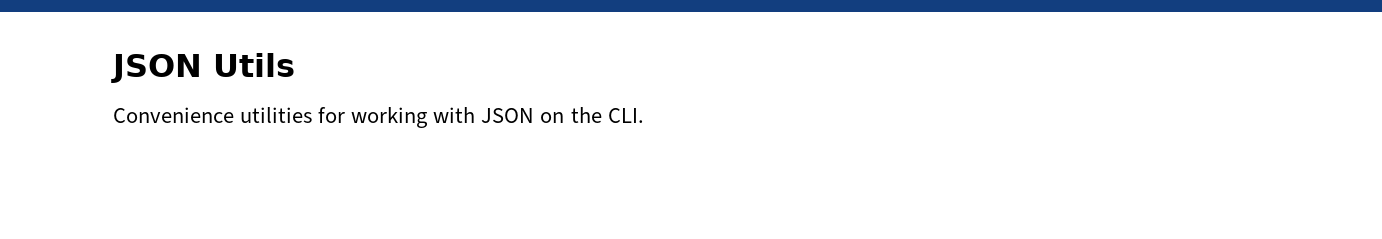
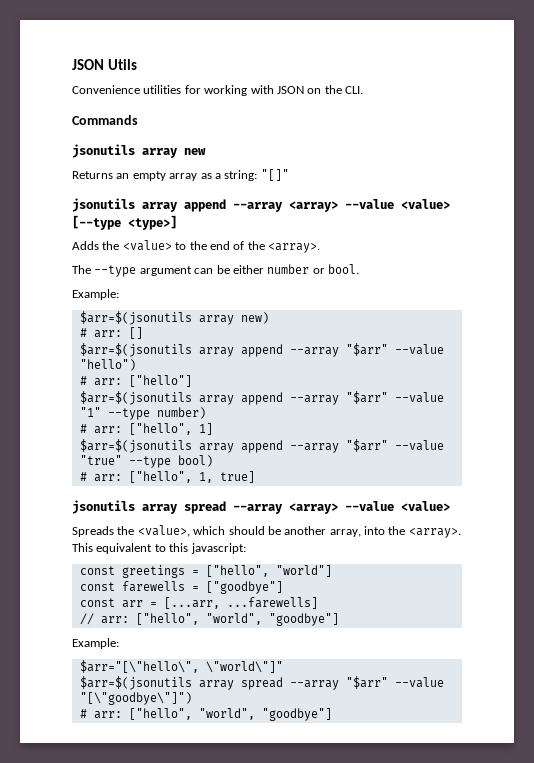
(644, 115) none -> [72,115,138,125] [72,144,206,158] [72,169,289,181] [72,198,450,212] [72,215,177,230] [72,240,320,253] [72,264,359,277] [72,289,119,300] [79,311,269,325] [79,327,143,339] [79,343,444,357] [79,359,136,371] [79,375,192,387] [79,391,444,405] [79,407,206,420] [79,423,213,435] [79,439,444,453] [79,455,213,468] [79,471,255,483] [72,500,450,514] [72,525,461,538] [72,543,246,554] [79,565,332,578] [79,581,283,594] [79,597,318,609] [79,613,339,626] [72,638,119,649] [79,660,283,673] [79,676,444,690] [79,692,192,705] [79,708,332,721] // Commands // jsonutils array new // Returns an empty array as a string: "[]" // jsonutils array append --array <array> --value <value> [--type <type>] // Adds the <value> to the end of the <array>. // The --type argument can be either number or bool. // Example: // $arr=$(jsonutils array new) // # arr: [] // $arr=$(jsonutils array append --array "$arr" --value "hello") // # arr: ["hello"] // $arr=$(jsonutils array append --array "$arr" --value "1" --type number) // # arr: ["hello", 1] // $arr=$(jsonutils array append --array "$arr" --value "true" --type bool) // # arr: ["hello", 1, true] // jsonutils array spread --array <array> --value <value> // Spreads the <value>, which should be another array, into the <array>. This equivalent to this javascript: // const greetings = ["hello", "world"] // const farewells = ["goodbye"] // const arr = [...arr, ...farewells] // // arr: ["hello", "world", "goodbye"] // Example: // $arr="[\"hello\", \"world\"]" // $arr=$(jsonutils array spread --array "$arr" --value "[\"goodbye\"]") // # arr: ["hello", "world", "goodbye"]

